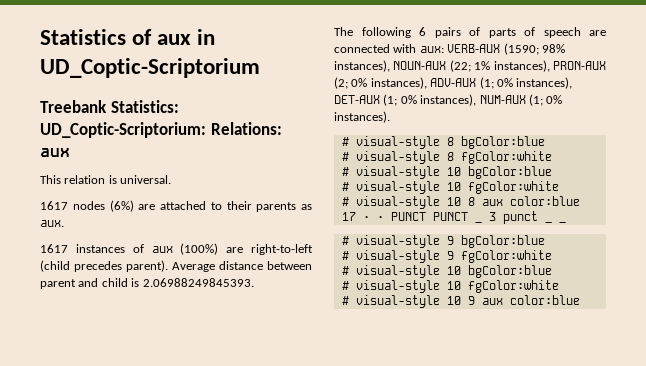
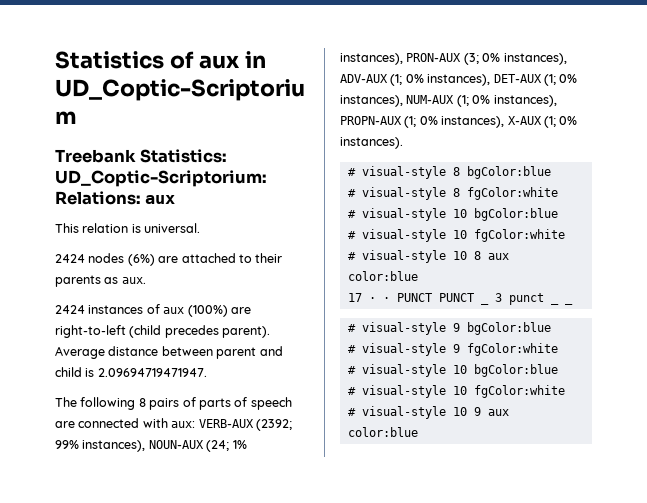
[40,201,68,210] 1617 -> [55,254,85,263] 2424
[40,244,68,253] 1617 -> [55,305,85,314] 2424
[142,278,254,287] 2.06988249845393. -> [97,368,207,377] 2.09694719471947.
[419,27,426,36] 6 -> [138,398,146,407] 8
[503,43,565,55] (1590; 98% -> [255,419,292,431] [55,440,79,449] (2392; 99%
[449,60,471,72] (22; -> [206,440,230,452] (24;
[334,77,348,89] (2; -> [463,53,479,65] (3;
(563, 99) none -> [493,95,557,107] [340,116,578,128] instances), PROPN-AUX (1; 0% instances), X-AUX (1; 0%

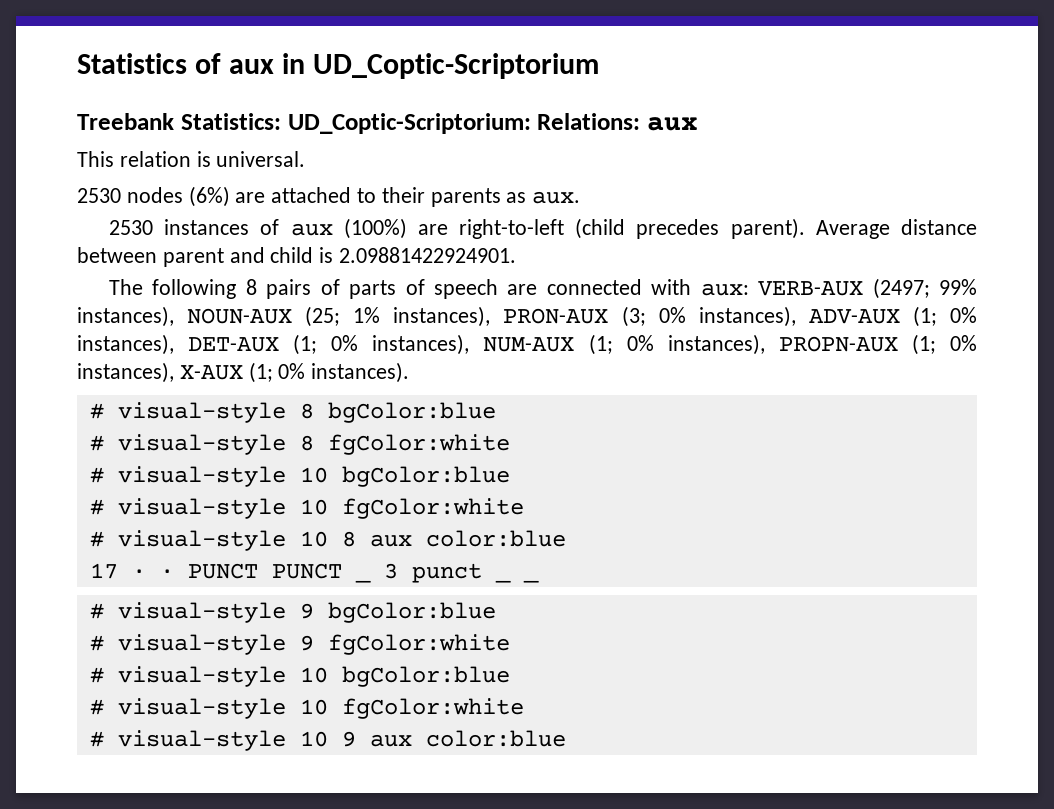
[55,254,85,263] 2424 -> [77,188,121,203] 2530
[55,305,85,314] 2424 -> [109,220,154,235] 2530
[97,368,207,377] 2.09694719471947. -> [339,247,517,263] 2.09881422924901.
[255,419,292,431] (2392; -> [872,278,930,299] (2497;
[206,440,230,452] (24; -> [305,306,341,327] (25;

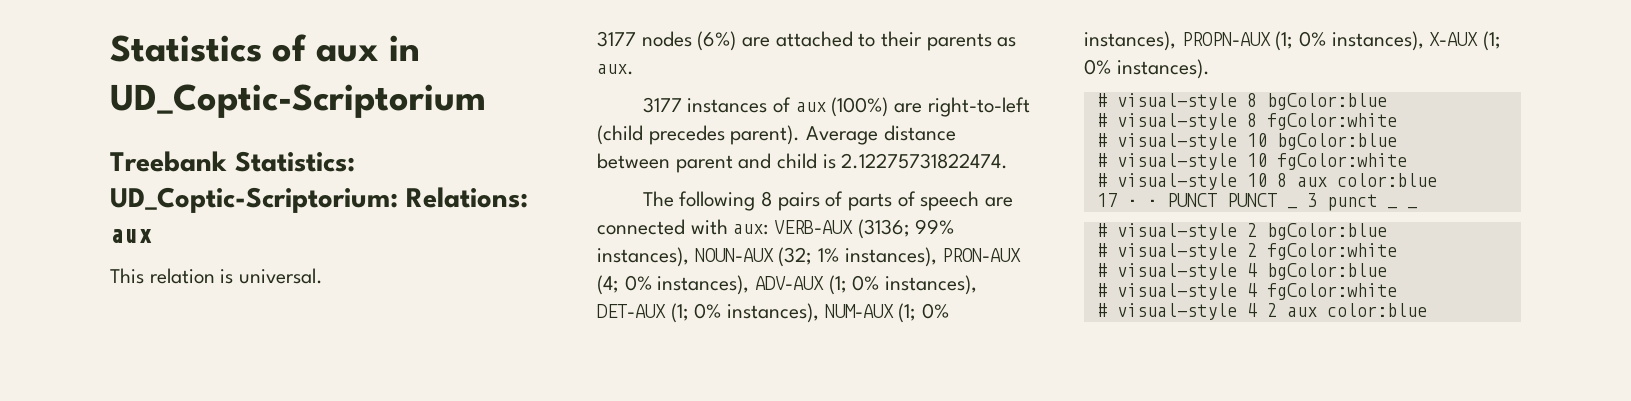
[77,188,121,203] 2530 -> [597,31,636,47] 3177
[109,220,154,235] 2530 -> [642,97,682,113] 3177
[339,247,517,263] 2.09881422924901. -> [841,153,1009,169] 2.12275731822474.
[872,278,930,299] (2497; -> [857,219,910,239] (3136;
[305,306,341,327] (25; -> [778,247,813,267] (32;
[621,306,646,327] (3; -> [597,275,619,295] (4;
[299,602,496,623] [89,634,510,655] [89,666,510,687] [89,698,524,719] [89,730,356,751] 9 bgColor:blue // # visual-style 9 fgColor:white // # visual-style 10 bgColor:blue // # visual-style 10 fgColor:white // # visual-style 10 9 -> [1246,223,1387,240] [1096,243,1397,260] [1096,263,1387,280] [1096,283,1397,300] [1096,303,1277,320] 2 bgColor:blue // # visual-style 2 fgColor:white // # visual-style 4 bgColor:blue // # visual-style 4 fgColor:white // # visual-style 4 2

